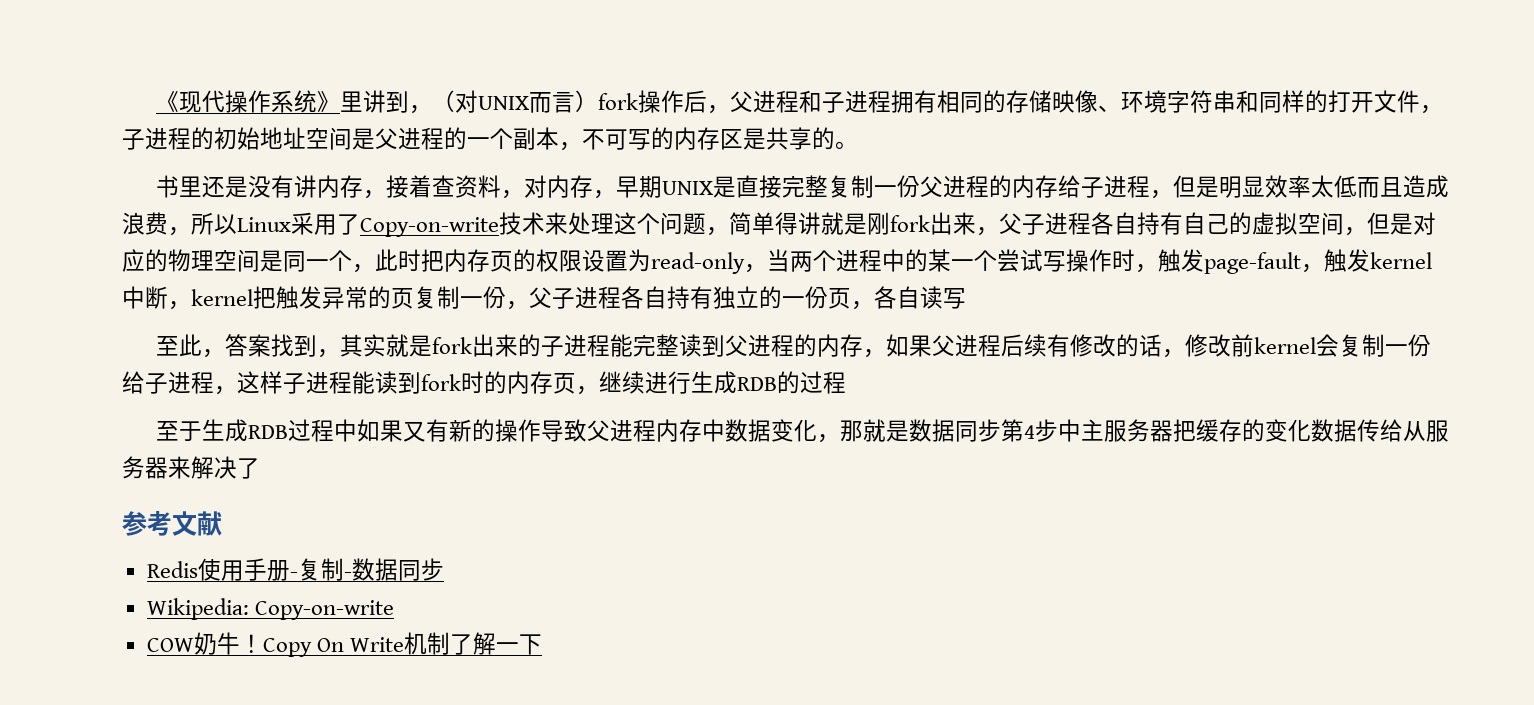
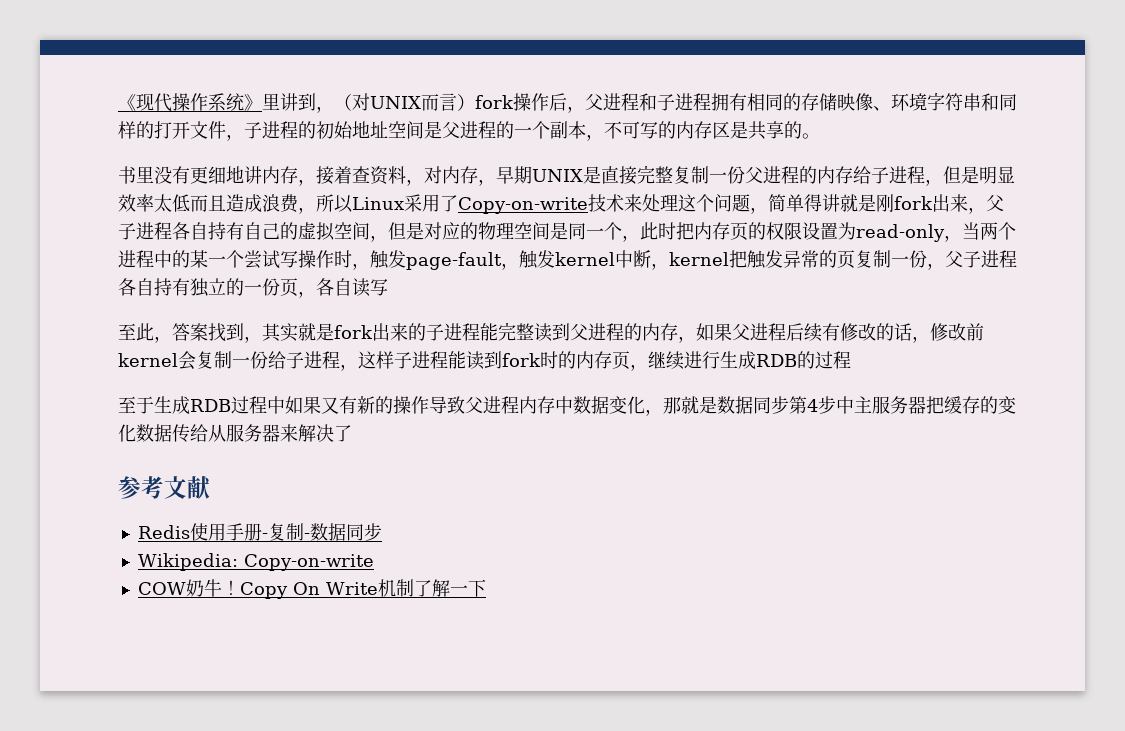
[202,175,295,198] 还是没有 -> [154,166,244,184] 没有更细地

